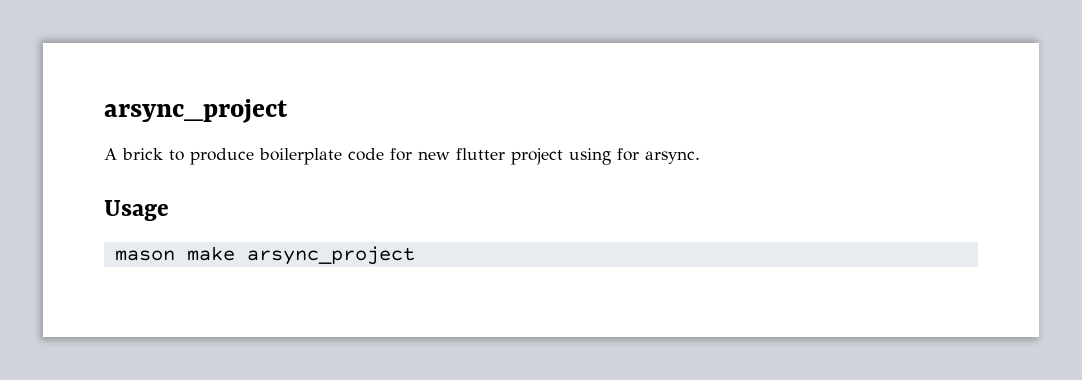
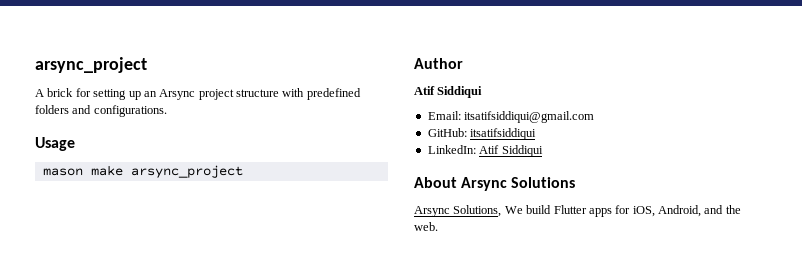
[169,148,700,165] [104,200,169,221] [114,246,415,265] to produce boilerplate code for new flutter project using for arsync. // Usage // mason make arsync_project -> [75,88,361,100] [35,105,167,117] [35,137,75,151] [42,165,243,178] [414,58,463,69] [414,86,483,98] [427,111,595,123] [427,128,537,140] [427,145,543,157] [414,177,576,191] [414,205,741,217] [414,222,438,231] for setting up an Arsync project structure with predefined folders and configurations. // Usage // mason make arsync_project // Author // Atif Siddiqui // Email: itsatifsiddiqui@gmail.com // GitHub: itsatifsiddiqui // LinkedIn: Atif Siddiqui // About Arsync Solutions // Arsync Solutions, We build Flutter apps for iOS, Android, and the web.

